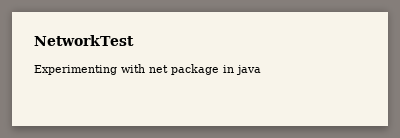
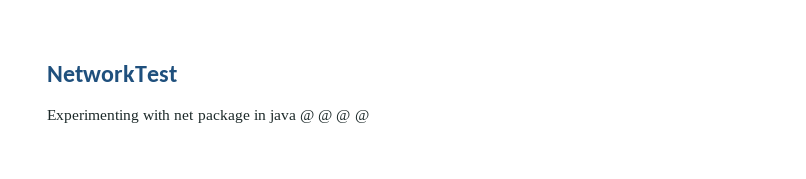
(261, 70) none -> [300,110,369,123] @ @ @ @

